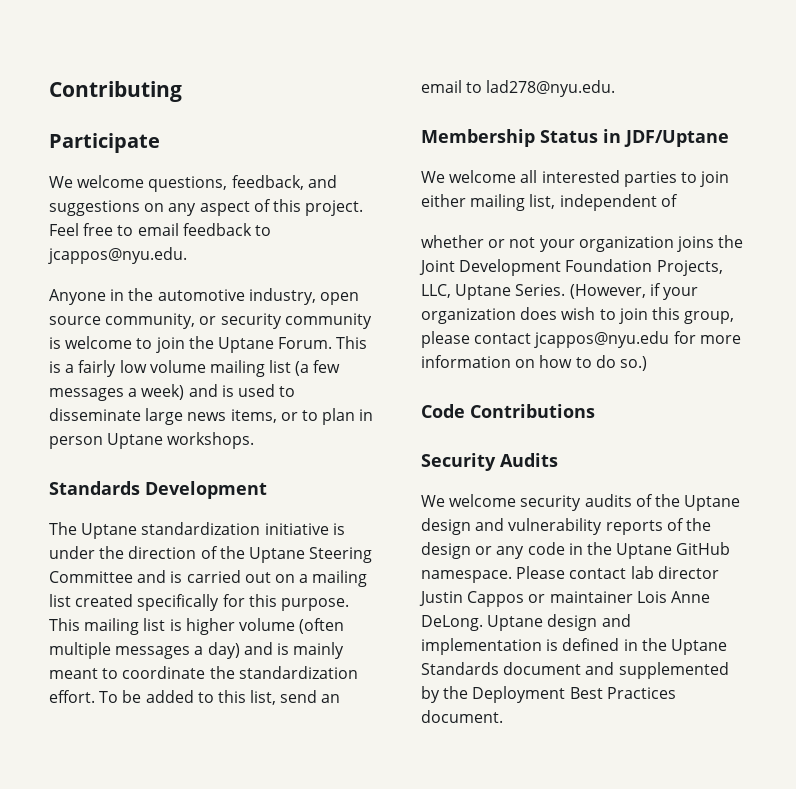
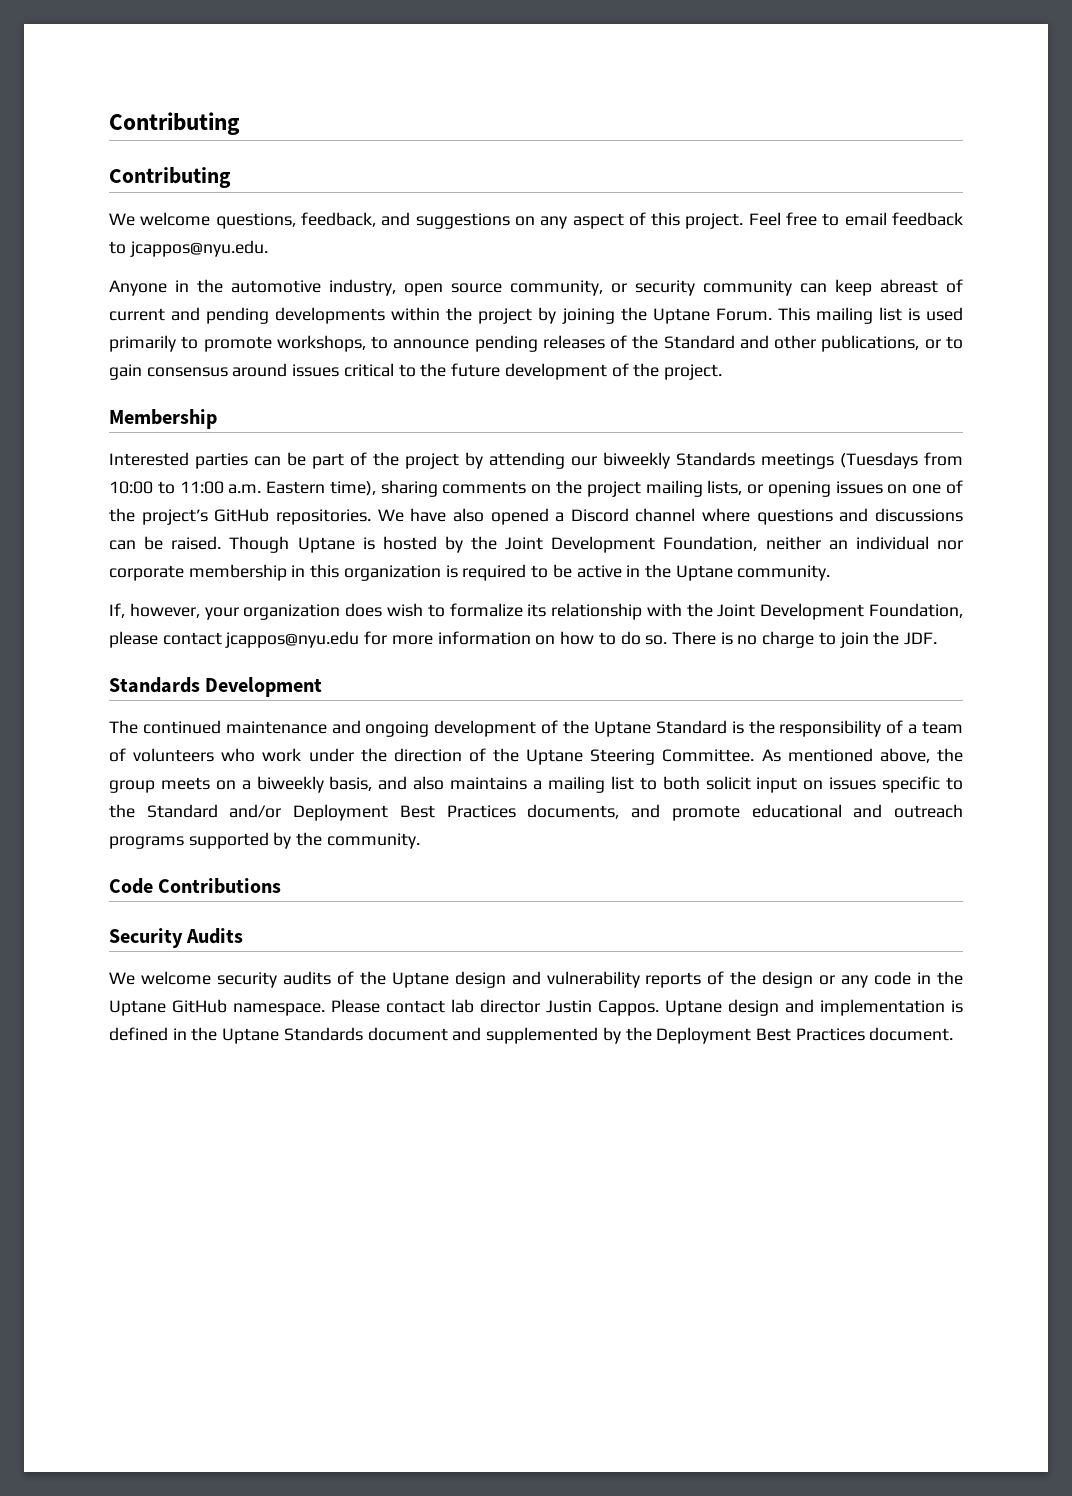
[49,81,182,102] [49,133,160,153] Contributing // Participate -> [109,112,240,135] [109,167,231,188] Contributing // Contributing
[49,336,368,353] [49,360,341,377] [49,384,296,401] [49,408,374,425] [49,432,255,449] [49,481,267,499] [49,522,345,539] [49,546,373,563] [49,570,368,587] [49,594,349,611] [49,618,345,635] [49,642,345,659] [49,666,358,679] [49,690,341,705] [421,80,616,97] [421,129,729,147] [421,170,730,187] [421,194,678,211] [421,235,744,252] [419,259,723,276] [421,283,661,300] is welcome to join the Uptane Forum. This is a fairly low volume mailing list (a few messages a week) and is used to disseminate large news items, or to plan in person Uptane workshops. // Standards Development // The Uptane standardization initiative is under the direction of the Uptane Steering Committee and is carried out on a mailing list created specifically for this purpose. This mailing list is higher volume (often multiple messages a day) and is mainly meant to coordinate the standardization effort. To be added to this list, send an email to lad278@nyu.edu. // Membership Status in JDF/Uptane // We welcome all interested parties to join either mailing list, independent of // whether or not your organization joins the Joint Development Foundation Projects, LLC, Uptane Series. (However, if -> [800,279,963,296] [109,307,963,324] [109,335,963,352] [109,363,722,380] [109,409,217,429] [109,452,963,469] [109,480,964,497] [109,508,963,525] [109,536,963,553] [109,564,831,581] [109,603,200,618] can keep abreast of current and pending developments within the project by joining the Uptane Forum. This mailing list is used primarily to promote workshops, to announce pending releases of the Standard and other publications, or to gain consensus around issues critical to the future development of the project. // Membership // Interested parties can be part of the project by attending our biweekly Standards meetings (Tuesdays from 10:00 to 11:00 a.m. Eastern time), sharing comments on the project mailing lists, or opening issues on one of the project’s GitHub repositories. We have also opened a Discord channel where questions and discussions can be raised. Though Uptane is hosted by the Joint Development Foundation, neither an individual nor corporate membership in this organization is required to be active in the Uptane community. // If, however,
[618,307,735,324] join this group, -> [449,603,964,620] formalize its relationship with the Joint Development Foundation,
[619,356,647,371] so.) -> [645,631,938,648] [109,677,323,697] [109,720,964,737] [109,748,963,765] [109,776,964,793] [109,804,964,821] [109,832,420,849] so. There is no charge to join the JDF. // Standards Development // The continued maintenance and ongoing development of the Uptane Standard is the responsibility of a team of volunteers who work under the direction of the Uptane Steering Committee. As mentioned above, the group meets on a biweekly basis, and also maintains a mailing list to both solicit input on issues specific to the Standard and/or Deployment Best Practices documents, and promote educational and outreach programs supported by the community.
[467,591,710,607] [421,615,483,631] Cappos or maintainer Lois Anne DeLong. -> [598,1000,659,1016] Cappos.

